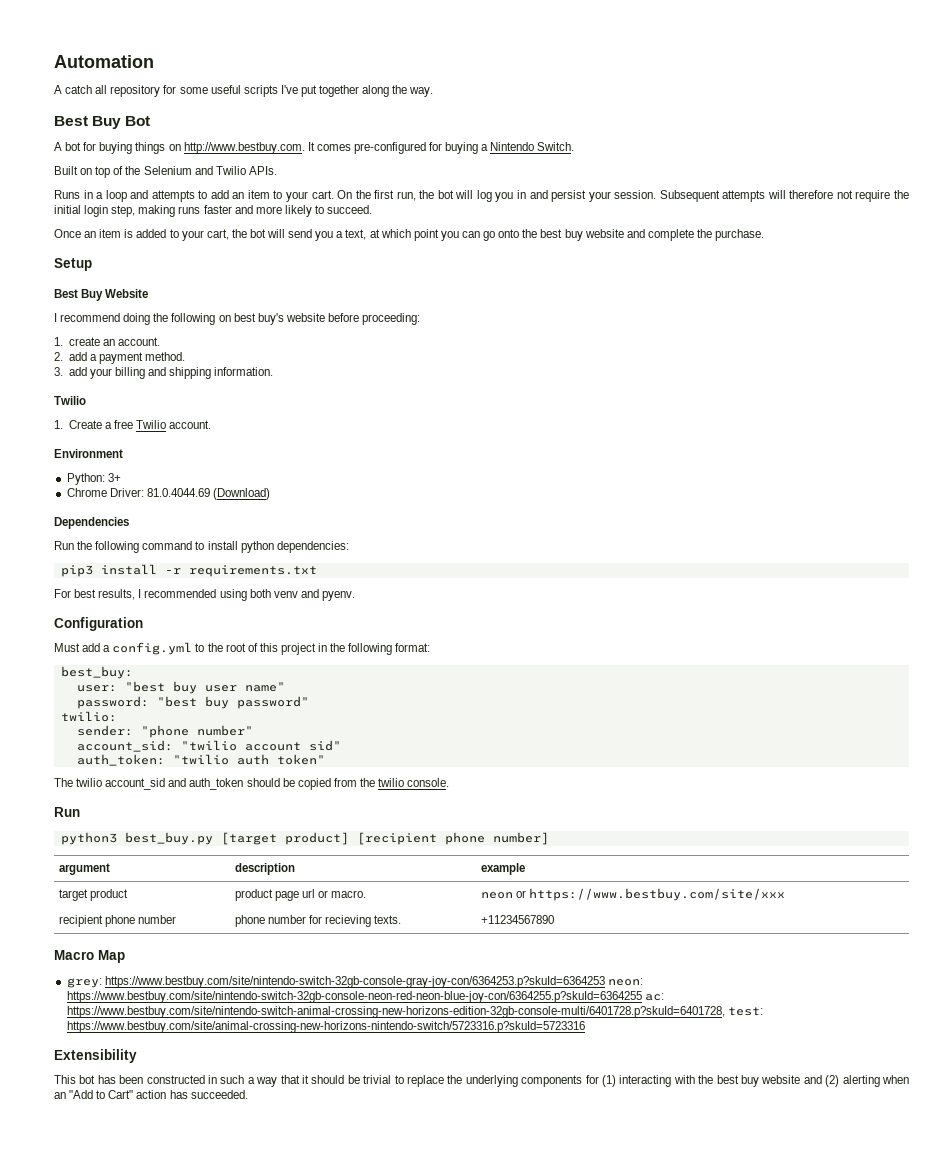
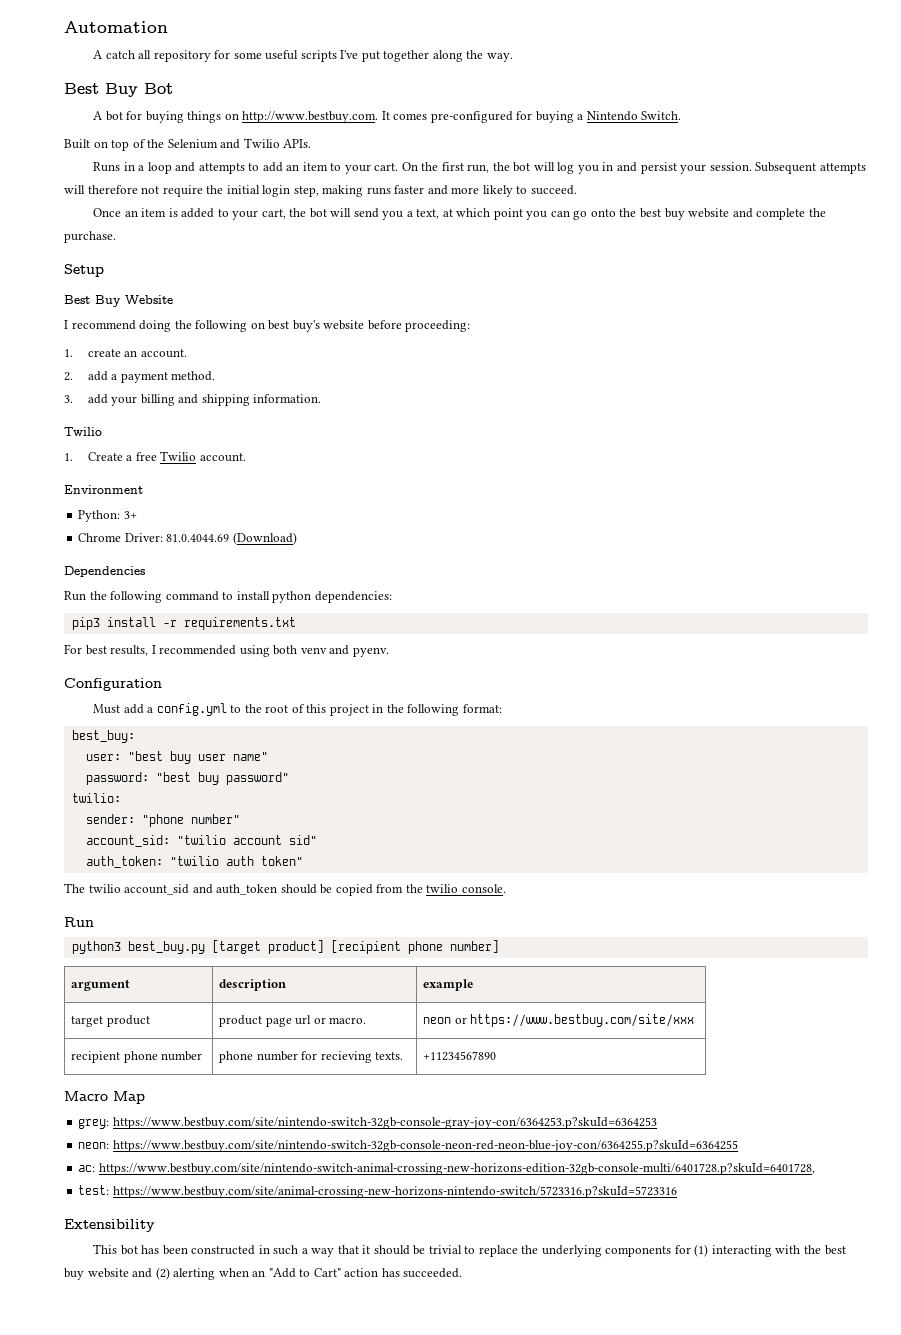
(605, 982) none -> (657, 1123) //
(642, 997) none -> (738, 1146) //
(725, 1012) none -> (815, 1169) //

